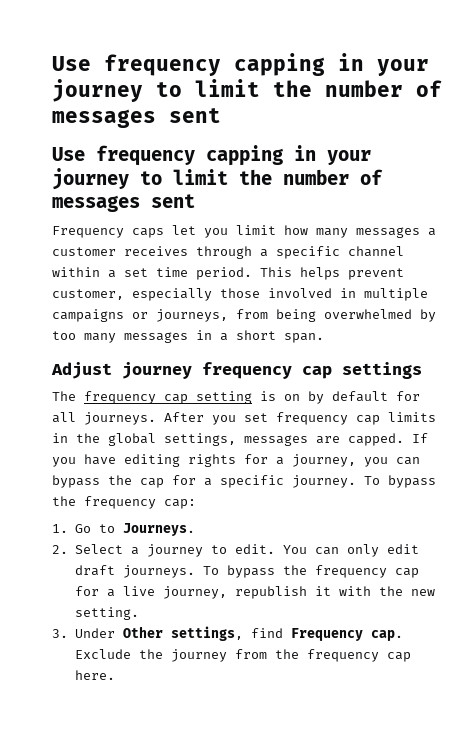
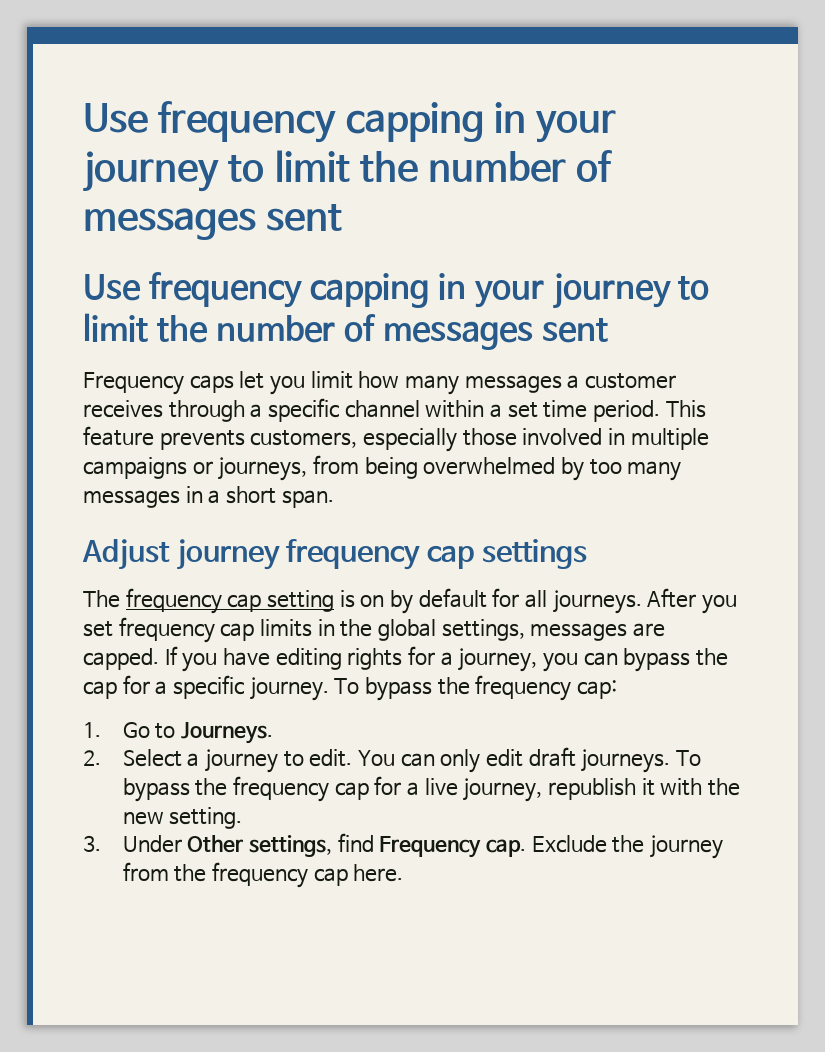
[300,267,404,280] [52,289,124,300] helps prevent customer, -> [83,426,358,450] feature prevents customers,

